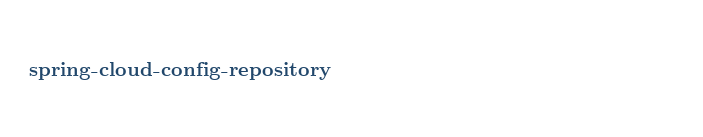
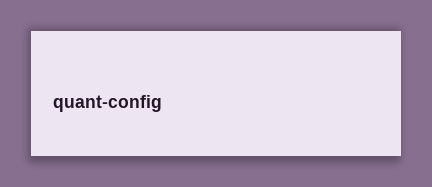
[29,62,331,80] spring-cloud-config-repository -> [53,95,162,112] quant-config

